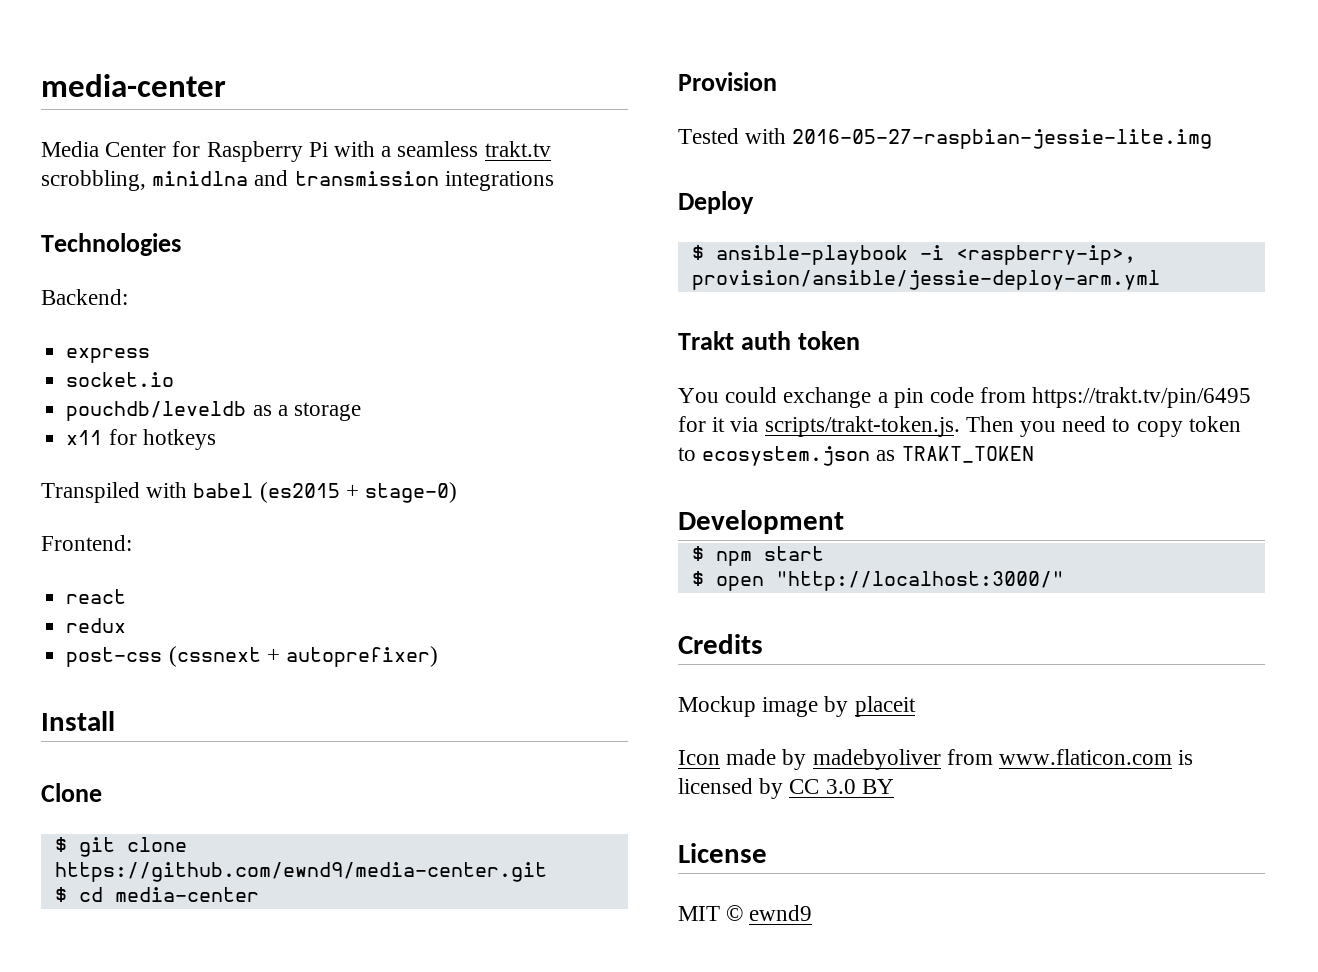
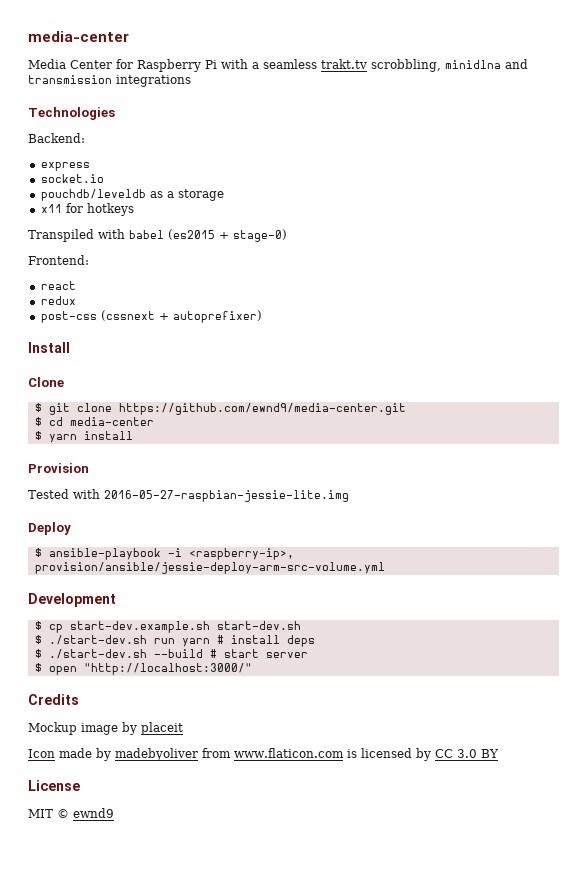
(259, 894) none -> [34,431,133,443] // $ yarn install
[691,270,1160,290] [678,331,861,350] [678,387,1252,408] [678,416,1241,437] [678,446,1034,466] [678,510,844,534] [691,546,752,566] provision/ansible/jessie-deploy-arm.yml // Trakt auth token // You could exchange a pin code from https://trakt.tv/pin/6495 for it via scripts/trakt-token.js. Then you need to copy token to ecosystem.json as TRAKT_TOKEN // Development // $ npm -> [34,562,385,574] [28,593,116,607] [34,621,301,633] [34,635,315,647] [34,649,217,659] provision/ansible/jessie-deploy-arm-src-volume.yml // Development // $ cp start-dev.example.sh start-dev.sh // $ ./start-dev.sh run yarn # install deps // $ ./start-dev.sh --build #
(824, 553) none -> [265,652,308,658] server

